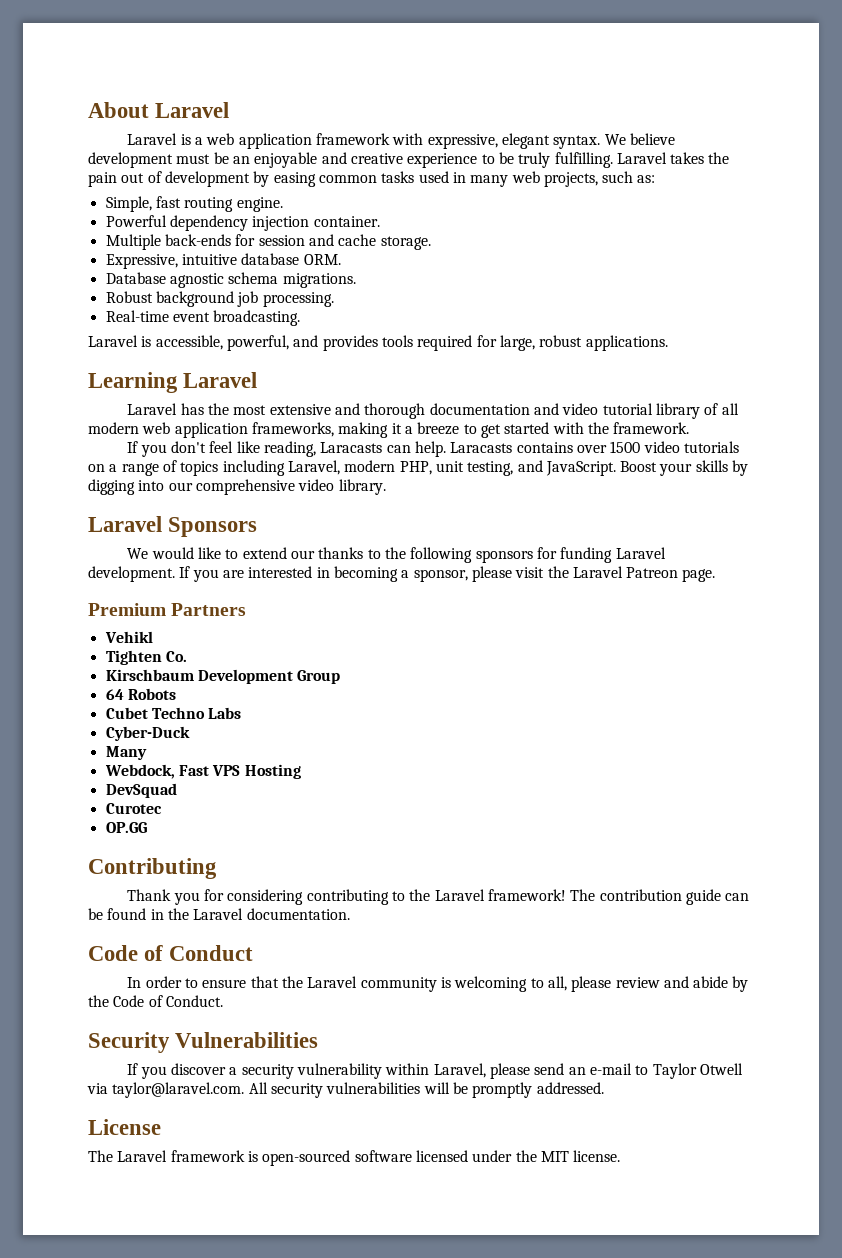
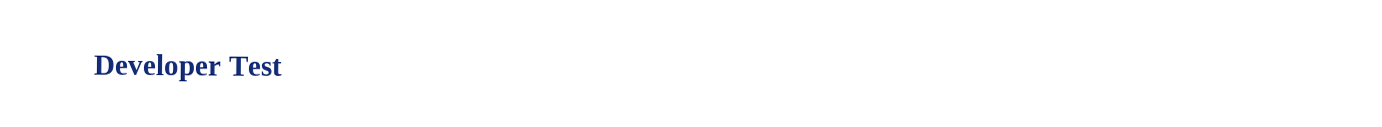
[88,102,230,118] [127,133,675,149] [88,152,730,168] [88,171,656,187] [105,196,283,212] [105,215,380,231] [105,234,431,250] [105,253,341,269] [105,272,356,288] [105,291,334,307] [105,310,301,326] [88,335,668,351] [88,372,258,393] [127,403,739,419] [88,422,690,438] [127,441,739,457] [88,460,749,476] [88,479,386,495] [88,516,258,537] [127,547,666,563] [88,566,716,582] [88,603,247,616] [104,631,153,643] [105,650,187,665] [105,669,341,684] [105,688,176,700] [105,707,242,719] [105,726,190,741] [105,746,147,760] [104,764,301,779] [105,783,177,798] [105,803,162,814] [105,822,147,833] [88,858,217,879] [127,889,750,905] [88,908,350,920] [88,945,254,961] [127,976,749,992] [88,995,223,1007] [88,1032,319,1053] [127,1063,743,1079] [87,1082,604,1098] [88,1119,161,1135] [88,1150,621,1166] About Laravel // Laravel is a web application framework with expressive, elegant syntax. We believe development must be an enjoyable and creative experience to be truly fulfilling. Laravel takes the pain out of development by easing common tasks used in many web projects, such as: // Simple, fast routing engine. // Powerful dependency injection container. // Multiple back-ends for session and cache storage. // Expressive, intuitive database ORM. // Database agnostic schema migrations. // Robust background job processing. // Real-time event broadcasting. // Laravel is accessible, powerful, and provides tools required for large, robust applications. // Learning Laravel // Laravel has the most extensive and thorough documentation and video tutorial library of all modern web application frameworks, making it a breeze to get started with the framework. // If you don't feel like reading, Laracasts can help. Laracasts contains over 1500 video tutorials on a range of topics including Laravel, modern PHP, unit testing, and JavaScript. Boost your skills by digging into our comprehensive video library. // Laravel Sponsors // We would like to extend our thanks to the following sponsors for funding Laravel development. If you are interested in becoming a sponsor, please visit the Laravel Patreon page. // Premium Partners // Vehikl // Tighten Co. // Kirschbaum Development Group // 64 Robots // Cubet Techno Labs // Cyber-Duck // Many // Webdock, Fast VPS Hosting // DevSquad // Curotec // OP.GG // Contributing // Thank you for considering contributing to the Laravel framework! The contribution guide can be found in the Laravel documentation. // Code of Conduct // In order to ensure that the Laravel community is welcoming to all, please review and abide by the Code of Conduct. // Security Vulnerabilities // If you discover a security vulnerability within Laravel, please send an e-mail to Taylor Otwell via taylor@laravel.com. All security vulnerabilities will be promptly addressed. // License // The Laravel framework is open-sourced software licensed under the MIT license. -> [93,53,283,82] Developer Test

